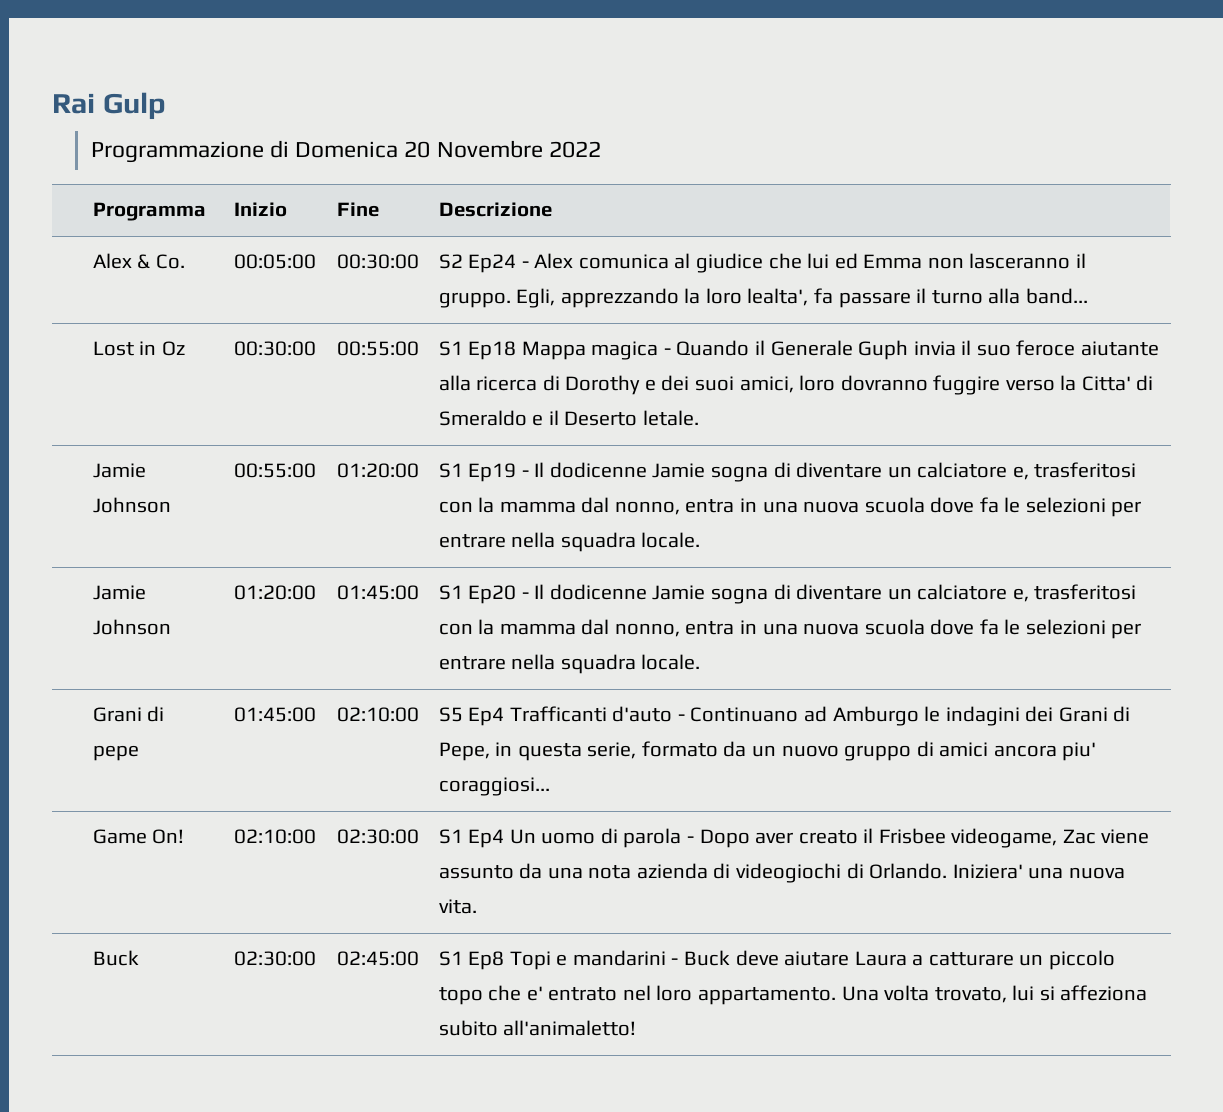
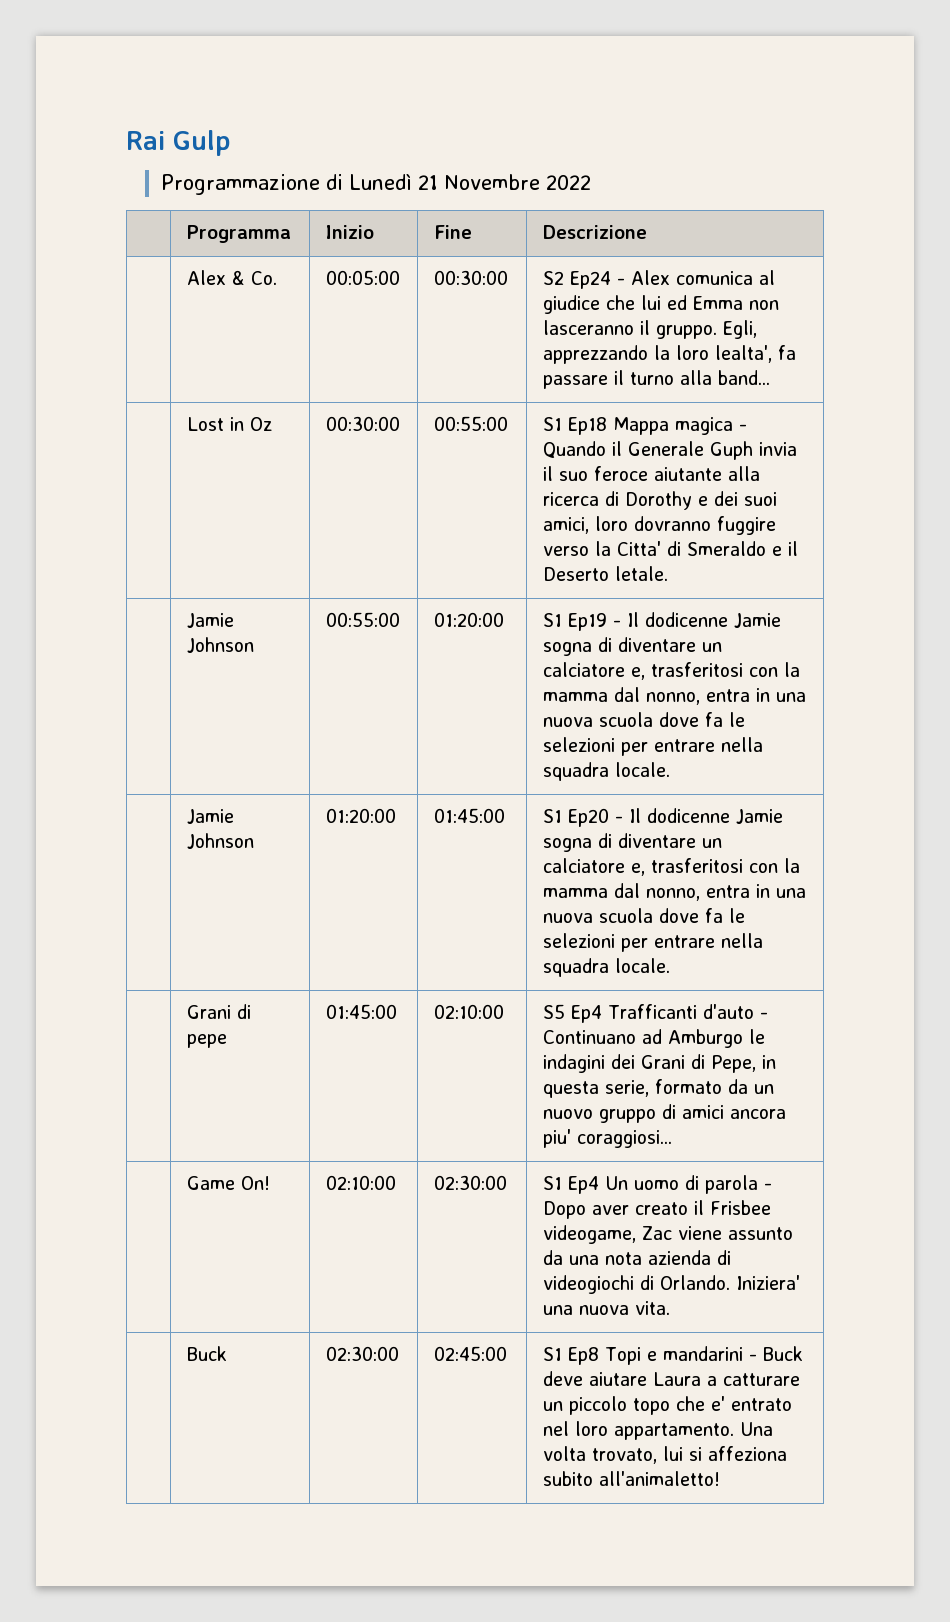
[295,141,431,158] Domenica 20 -> [348,174,438,190] Lunedì 21

